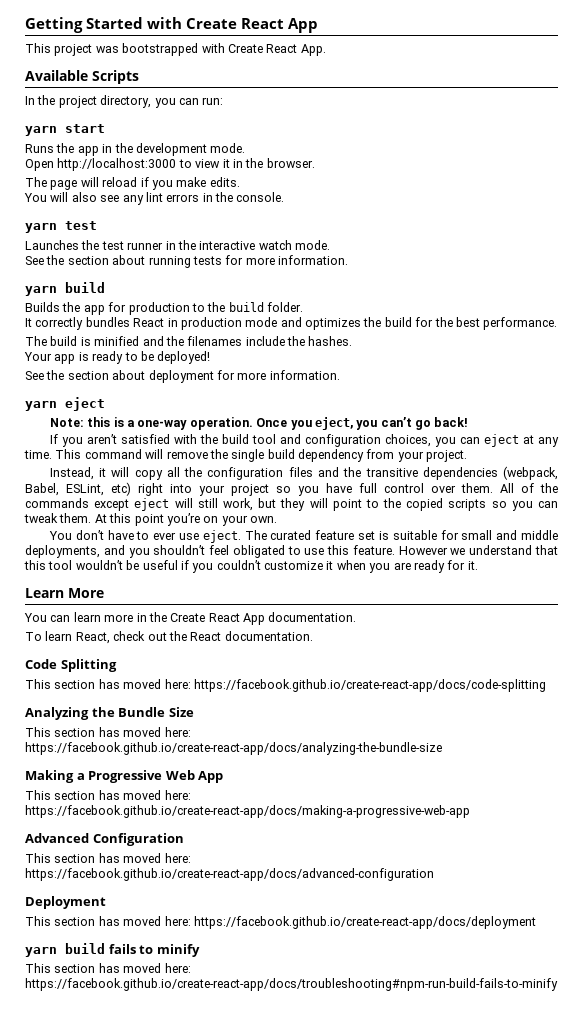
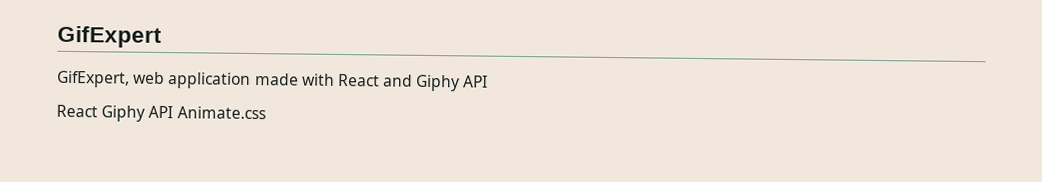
[25,17,318,33] [25,43,326,56] [25,70,139,84] [25,95,224,108] [25,124,105,136] [25,143,246,156] [25,158,315,171] [25,177,240,190] [24,192,285,205] [25,221,97,233] [25,240,330,250] [25,255,348,268] [25,282,105,296] [25,302,303,315] [25,317,558,330] [25,336,353,346] [24,351,211,364] [25,370,340,383] [25,397,105,411] [49,417,469,430] [49,434,559,447] [24,449,468,462] [49,466,558,480] [25,482,558,496] [25,498,558,511] [24,513,277,526] [48,530,559,543] [25,545,558,558] [24,560,478,573] [25,588,104,598] [24,612,357,625] [25,631,313,644] [25,659,117,672] [25,679,546,692] [25,707,194,720] [25,727,191,737] [25,742,442,755] [25,770,224,783] [25,790,191,800] [25,805,470,818] [25,833,184,846] [25,853,191,863] [25,868,434,881] [25,896,106,909] [25,916,536,929] [25,943,200,957] [25,963,191,973] [25,978,558,991] Getting Started with Create React App // This project was bootstrapped with Create React App. // Available Scripts // In the project directory, you can run: // yarn start // Runs the app in the development mode. // Open http://localhost:3000 to view it in the browser. // The page will reload if you make edits. // You will also see any lint errors in the console. // yarn test // Launches the test runner in the interactive watch mode. // See the section about running tests for more information. // yarn build // Builds the app for production to the build folder. // It correctly bundles React in production mode and optimizes the build for the best performance. // The build is minified and the filenames include the hashes. // Your app is ready to be deployed! // See the section about deployment for more information. // yarn eject // Note: this is a one-way operation. Once you eject, you can’t go back! // If you aren’t satisfied with the build tool and configuration choices, you can eject at any time. This command will remove the single build dependency from your project. // Instead, it will copy all the configuration files and the transitive dependencies (webpack, Babel, ESLint, etc) right into your project so you have full control over them. All of the commands except eject will still work, but they will point to the copied scripts so you can tweak them. At this point you’re on your own. // You don’t have to ever use eject. The curated feature set is suitable for small and middle deployments, and you shouldn’t feel obligated to use this feature. However we understand that this tool wouldn’t be useful if you couldn’t customize it when you are ready for it. // Learn More // You can learn more in the Create React App documentation. // To learn React, check out the React documentation. // Code Splitting // This section has moved here: https://facebook.github.io/create-react-app/docs/code-splitting // Analyzing the Bundle Size // This section has moved here: https://facebook.github.io/create-react-app/docs/analyzing-the-bundle-size // Making a Progressive Web App // This section has moved here: https://facebook.github.io/create-react-app/docs/making-a-progressive-web-app // Advanced Configuration // This section has moved here: https://facebook.github.io/create-react-app/docs/advanced-configuration // Deployment // This section has moved here: https://facebook.github.io/create-react-app/docs/deployment // yarn build fails to minify // This section has moved here: https://facebook.github.io/create-react-app/docs/troubleshooting#npm-run-build-fails-to-minify -> [57,25,162,48] [57,70,489,92] [56,104,266,122] GifExpert // GifExpert, web application made with React and Giphy API // React Giphy API Animate.css

